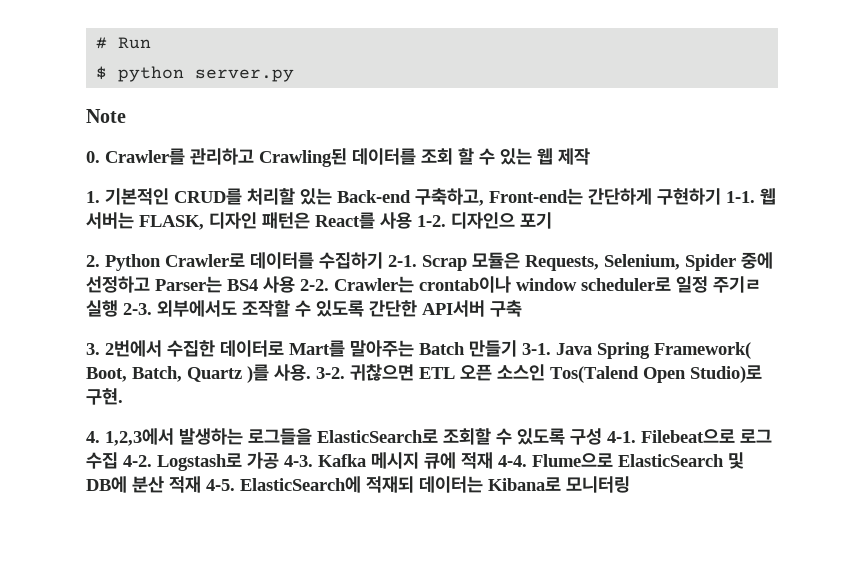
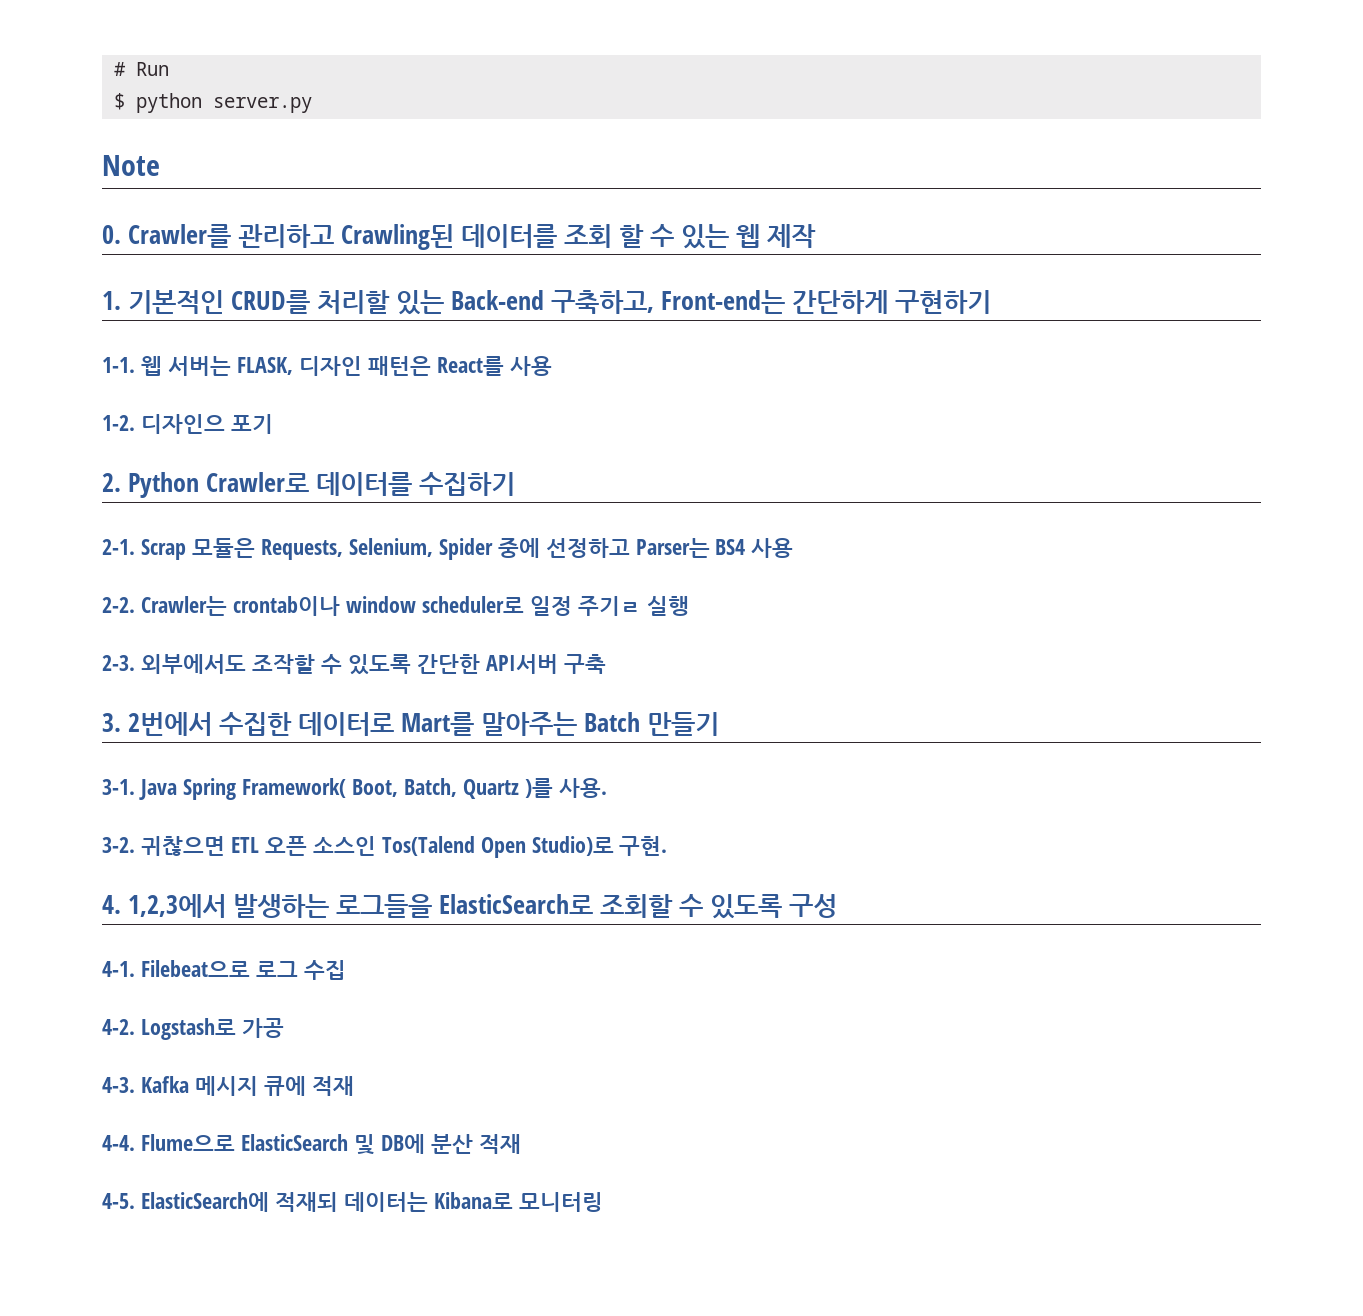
(721, 196) none -> (992, 302) //
(412, 220) none -> (552, 366) //
(383, 260) none -> (516, 484) //
(295, 284) none -> (794, 548) //
(118, 308) none -> (689, 606) //
(517, 348) none -> (720, 724) //
(311, 372) none -> (607, 788) //
(602, 436) none -> (838, 906) //
(118, 460) none -> (346, 970) //
(279, 460) none -> (284, 1028) //
(493, 460) none -> (354, 1086) //
(201, 484) none -> (521, 1144) //

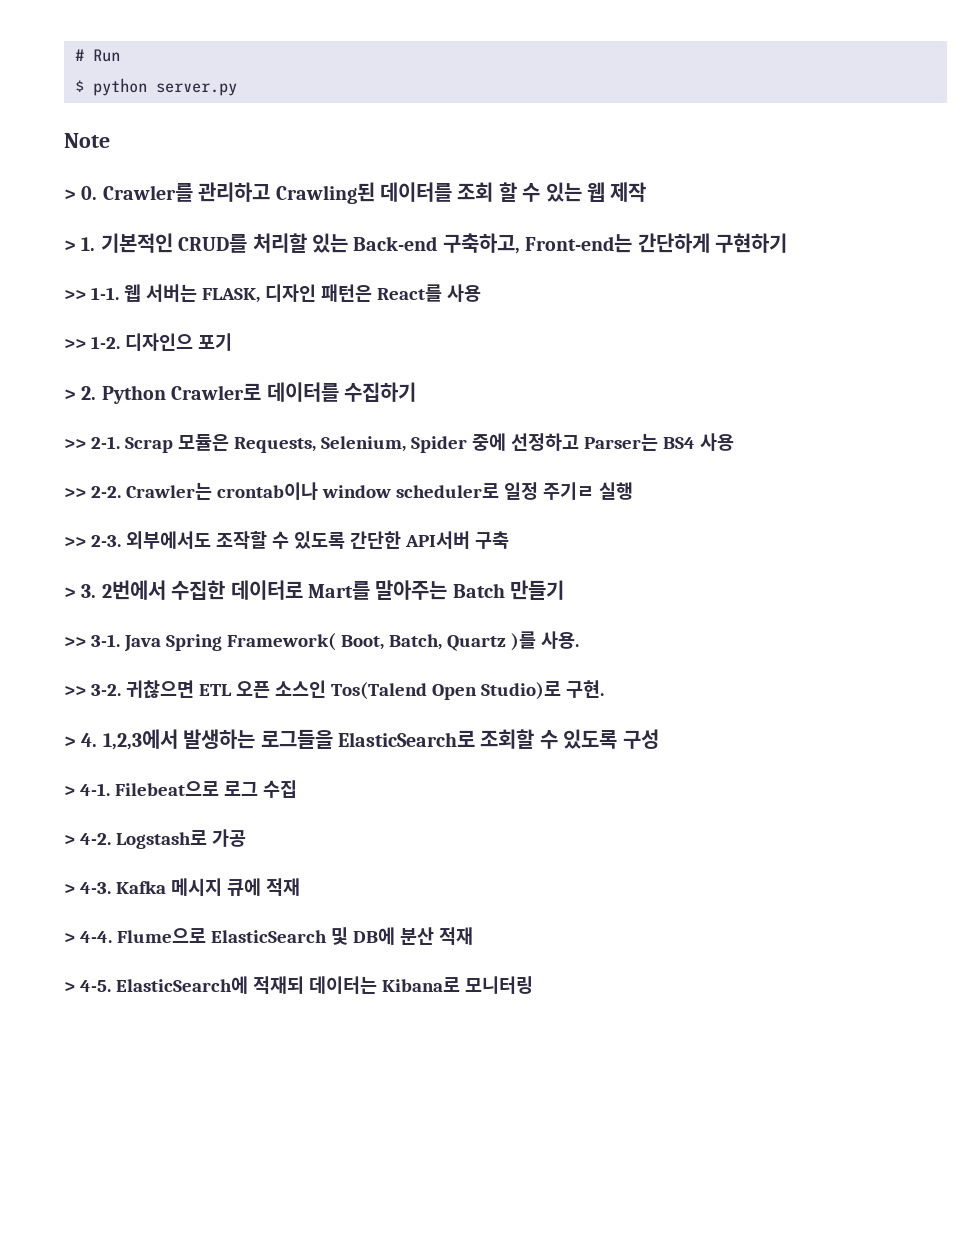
(160, 165) none -> [64,189,76,200] >
(817, 236) none -> [64,240,76,251] >
(992, 302) none -> [64,290,86,300] >>
(552, 366) none -> [64,339,86,349] >>
(273, 424) none -> [64,389,76,400] >
(516, 484) none -> [64,439,86,449] >>
(794, 548) none -> [64,488,86,498] >>
(689, 606) none -> [64,537,86,547] >>
(606, 664) none -> [64,587,76,598] >
(720, 724) none -> [64,637,86,647] >>
(607, 788) none -> [64,686,86,696] >>
(668, 846) none -> [64,736,76,747] >
(838, 906) none -> [64,786,75,796] >
(346, 970) none -> [64,835,75,845] >
(284, 1028) none -> [64,884,75,894] >
(354, 1086) none -> [64,933,75,943] >
(521, 1144) none -> [64,982,75,992] >

